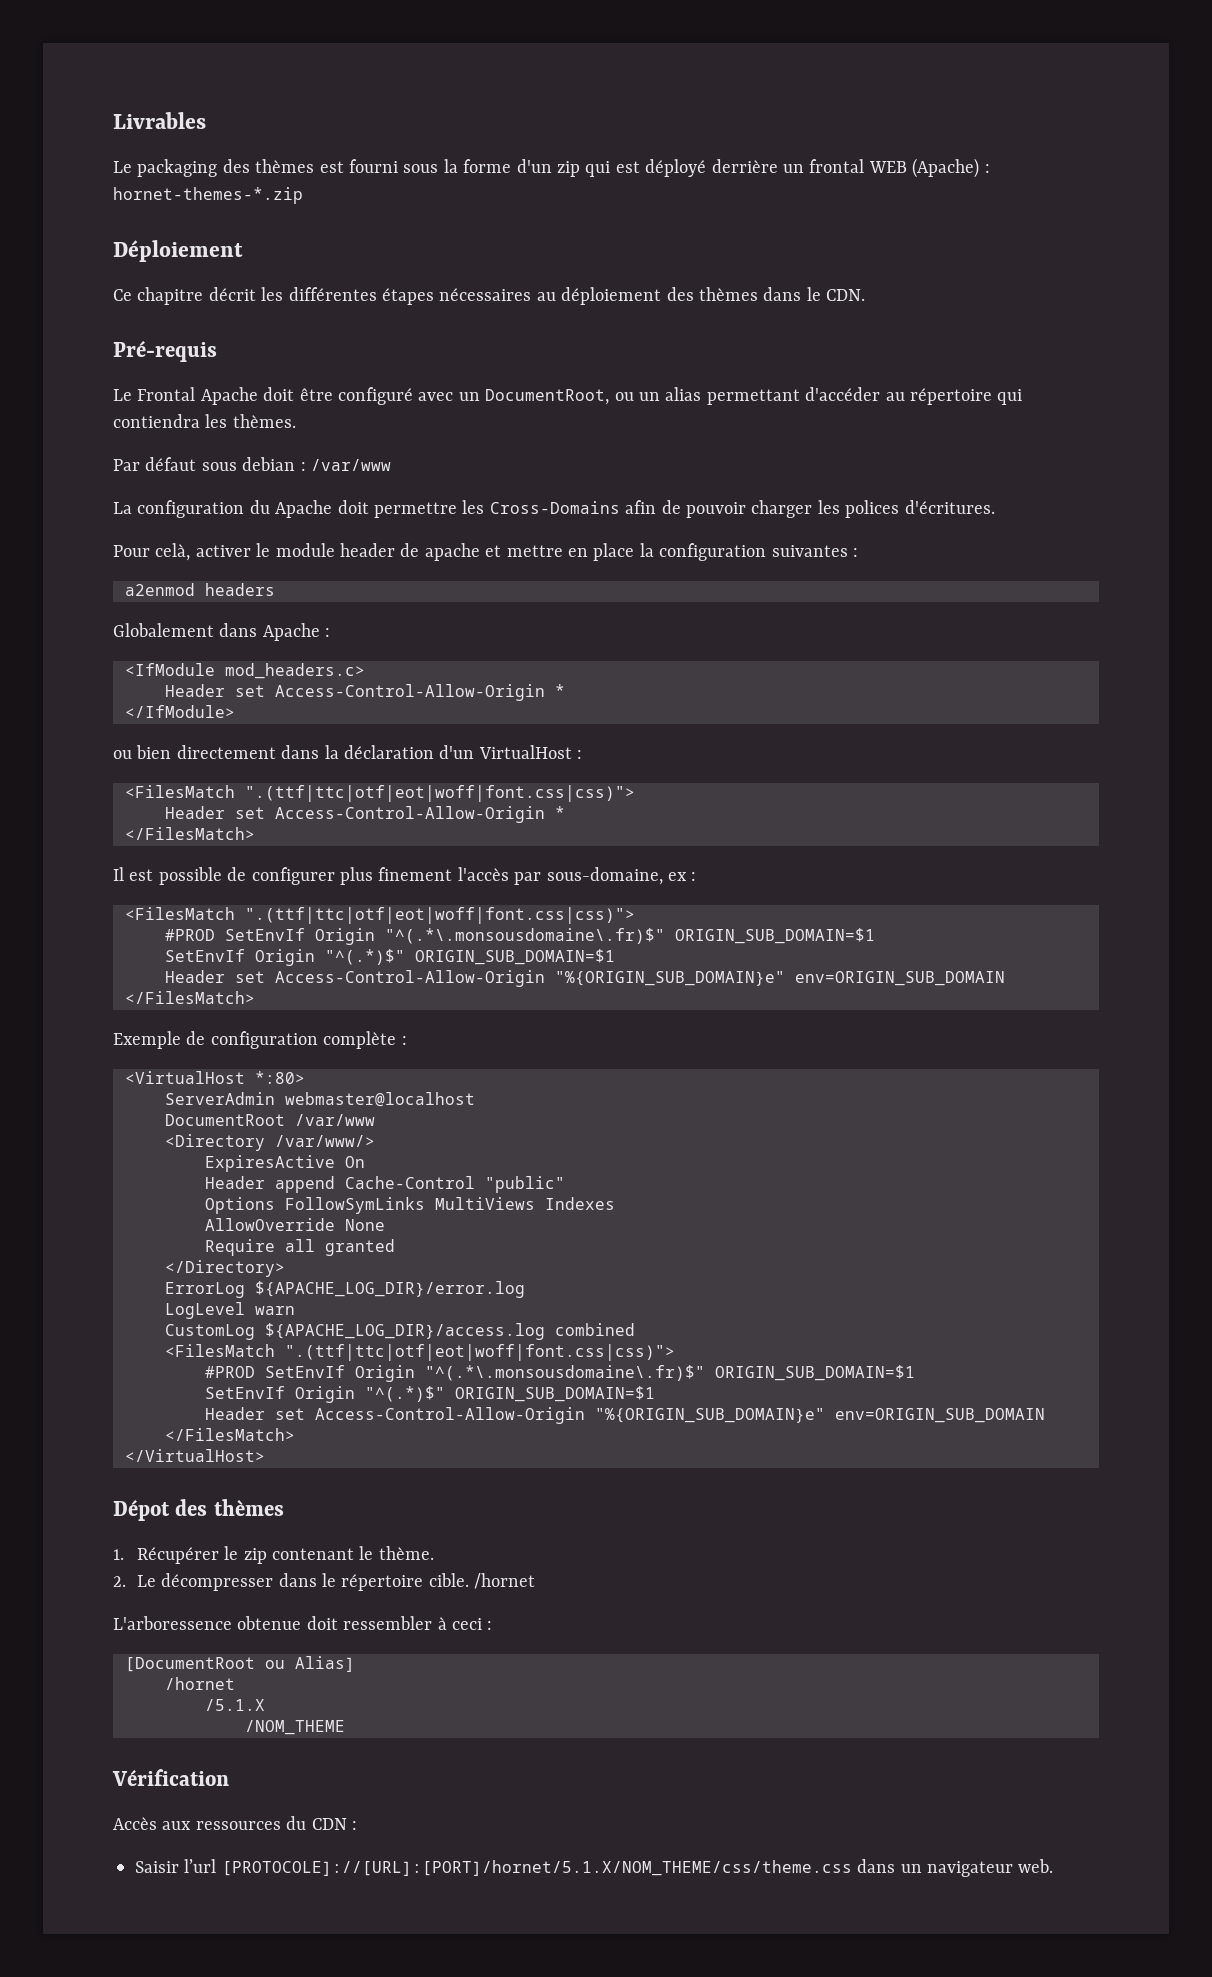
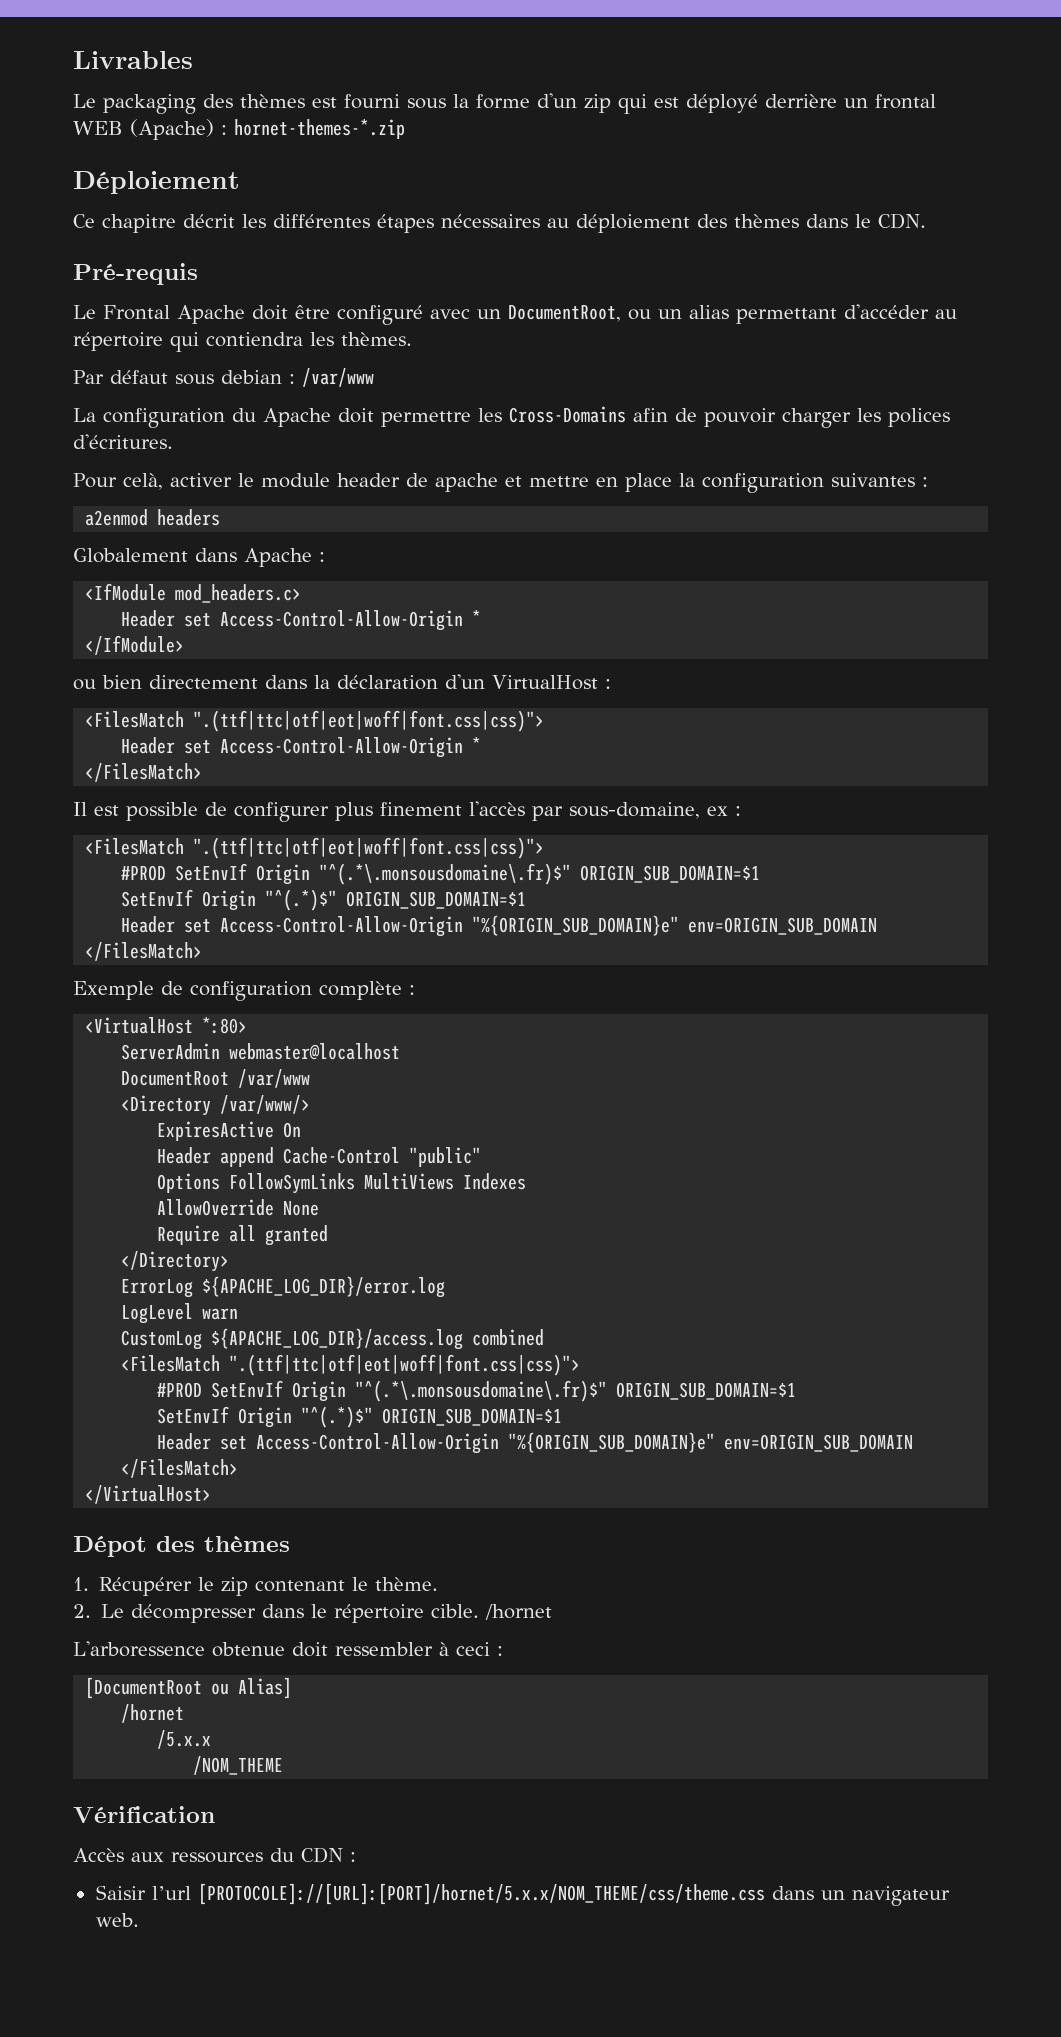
[205,1699,265,1711] /5.1.X -> [157,1730,212,1749] /5.x.x
[221,1860,852,1876] [PROTOCOLE]://[URL]:[PORT]/hornet/5.1.X/NOM_THEME/css/theme.css -> [197,1883,765,1905] [PROTOCOLE]://[URL]:[PORT]/hornet/5.x.x/NOM_THEME/css/theme.css

